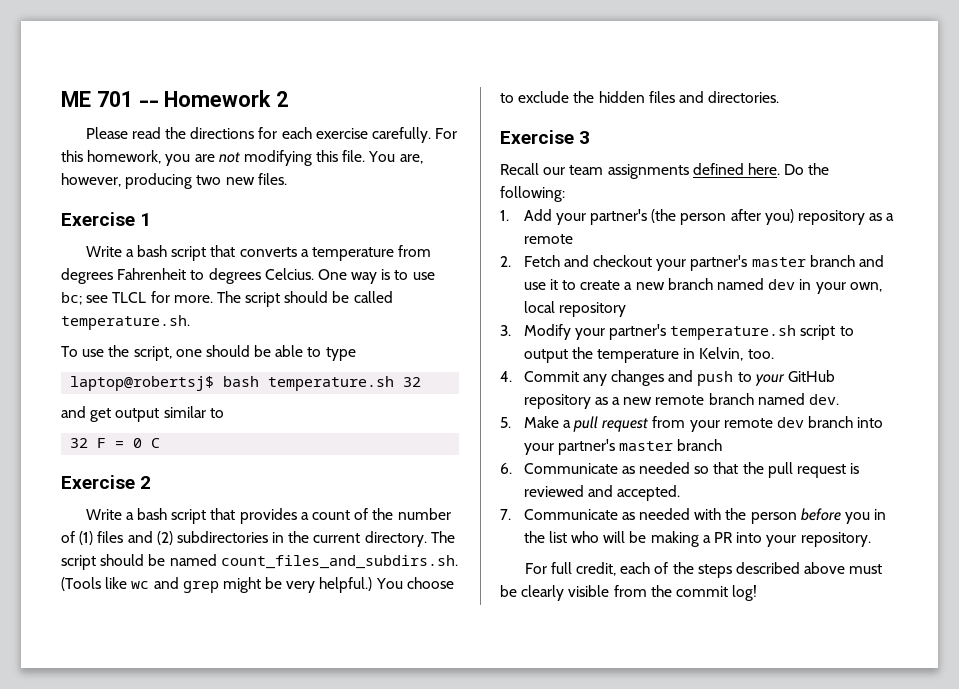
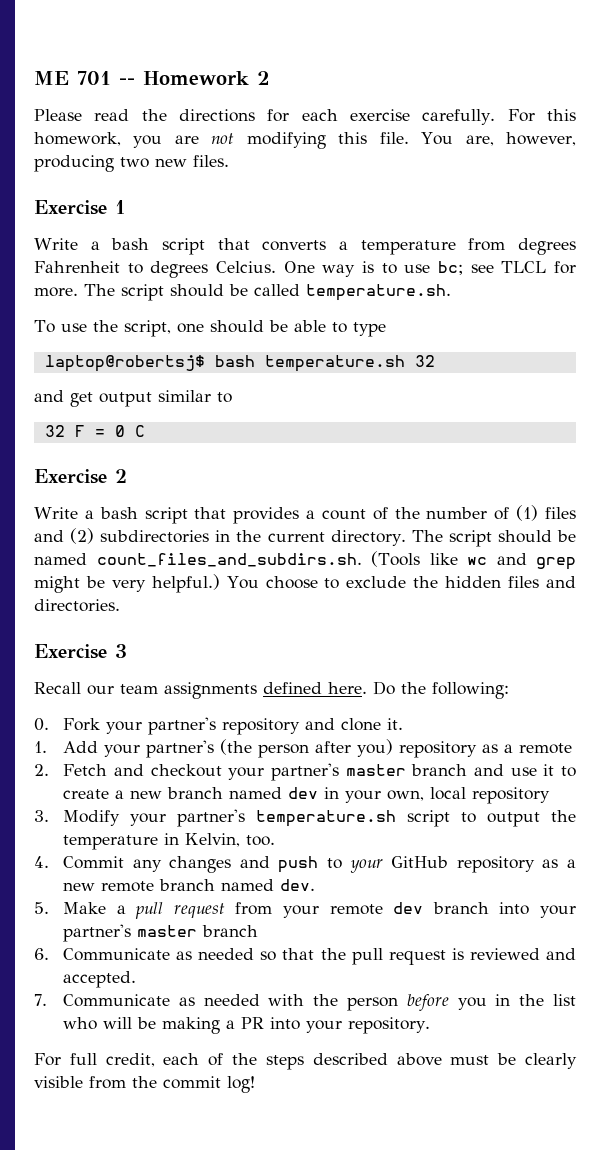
(565, 194) none -> [34,717,404,735] // 0. Fork your partner's repository and clone it.

